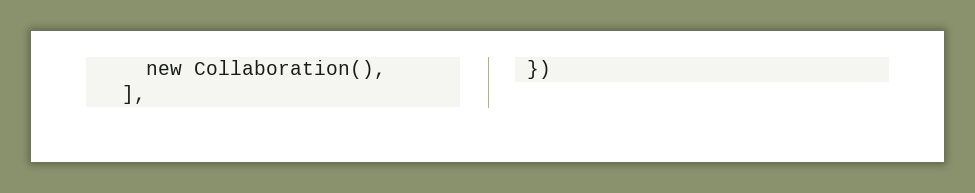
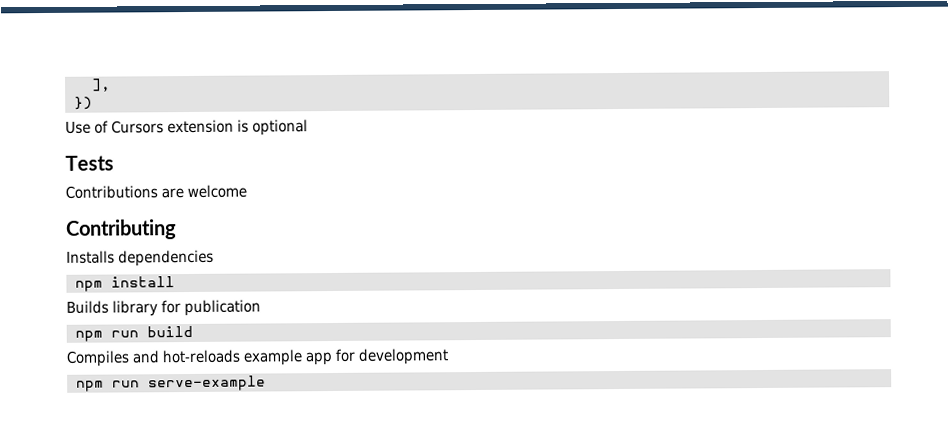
[146,60,386,79] new Collaboration(), // -> (91, 85) none
(551, 69) none -> [65,119,308,136] [65,155,114,171] [65,184,247,199] [65,219,177,240] [66,249,214,267] [74,276,175,292] [66,299,261,317] [74,325,193,342] [66,348,449,367] [75,375,266,392] // Use of Cursors extension is optional // Tests // Contributions are welcome // Contributing // Installs dependencies // npm install // Builds library for publication // npm run build // Compiles and hot-reloads example app for development // npm run serve-example

